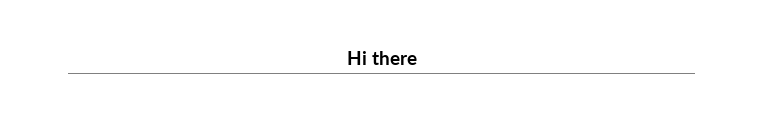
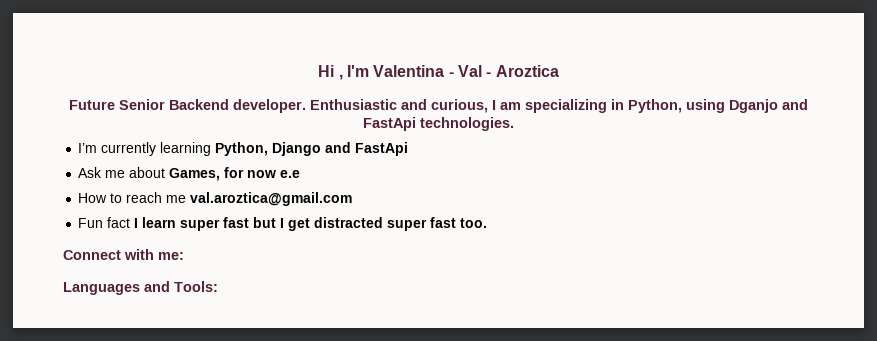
[371,51,417,65] there -> [338,65,559,80] [69,99,808,113] [363,117,514,131] [78,142,409,156] [78,167,301,181] [78,192,353,206] [78,217,488,231] [63,249,184,260] [63,281,218,295] , I'm Valentina - Val - Aroztica // Future Senior Backend developer. Enthusiastic and curious, I am specializing in Python, using Dganjo and FastApi technologies. // I’m currently learning Python, Django and FastApi // Ask me about Games, for now e.e // How to reach me val.aroztica@gmail.com // Fun fact I learn super fast but I get distracted super fast too. // Connect with me: // Languages and Tools:

